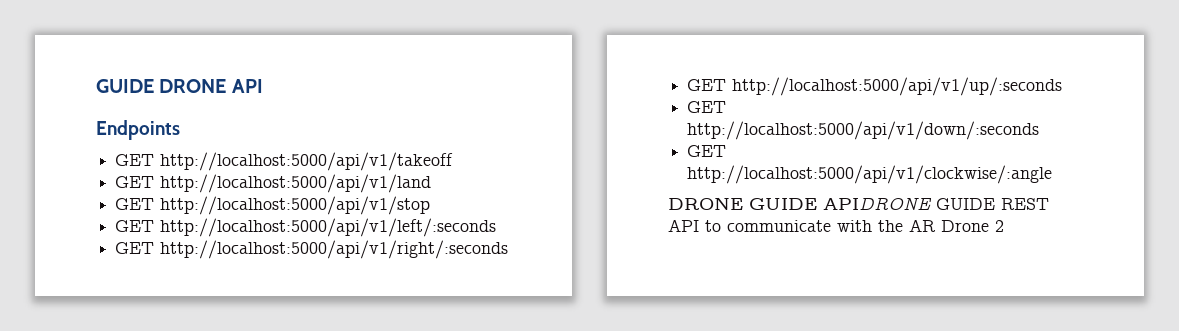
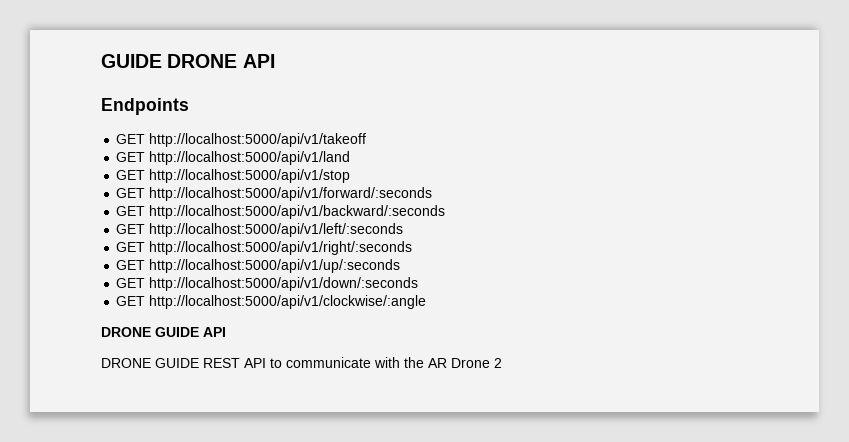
(431, 205) none -> [116,187,433,201] [116,205,446,219] // GET http://localhost:5000/api/v1/forward/:seconds // GET http://localhost:5000/api/v1/backward/:seconds
[823,197,932,210] APIDRONE -> [203,327,226,337] [101,358,151,368] API // DRONE

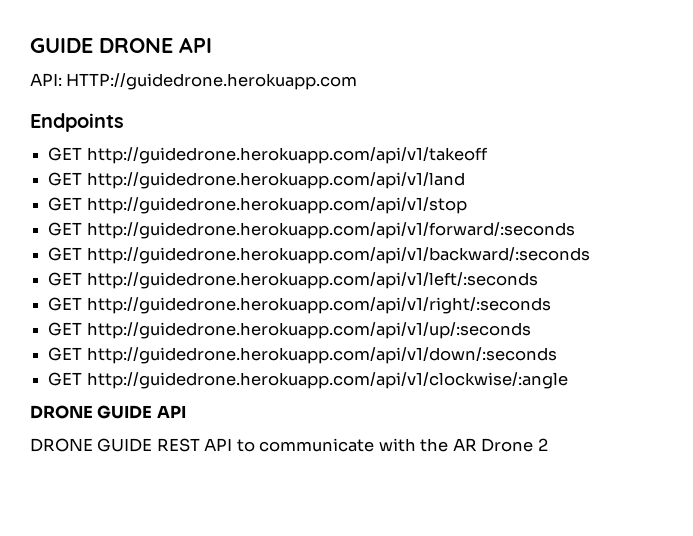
(275, 61) none -> [30,73,358,90] // API: HTTP://guidedrone.herokuapp.com
[149,133,367,147] [116,151,351,165] [116,169,351,183] [116,187,433,201] [116,205,446,219] [116,223,404,237] [116,241,413,255] [116,259,401,273] [116,277,419,291] [116,295,427,309] http://localhost:5000/api/v1/takeoff // GET http://localhost:5000/api/v1/land // GET http://localhost:5000/api/v1/stop // GET http://localhost:5000/api/v1/forward/:seconds // GET http://localhost:5000/api/v1/backward/:seconds // GET http://localhost:5000/api/v1/left/:seconds // GET http://localhost:5000/api/v1/right/:seconds // GET http://localhost:5000/api/v1/up/:seconds // GET http://localhost:5000/api/v1/down/:seconds // GET http://localhost:5000/api/v1/clockwise/:angle -> [86,147,488,164] [48,172,465,189] [48,197,467,214] [48,222,575,239] [48,247,590,264] [48,272,538,289] [48,297,551,314] [48,322,531,339] [48,347,557,364] [48,372,568,389] http://guidedrone.herokuapp.com/api/v1/takeoff // GET http://guidedrone.herokuapp.com/api/v1/land // GET http://guidedrone.herokuapp.com/api/v1/stop // GET http://guidedrone.herokuapp.com/api/v1/forward/:seconds // GET http://guidedrone.herokuapp.com/api/v1/backward/:seconds // GET http://guidedrone.herokuapp.com/api/v1/left/:seconds // GET http://guidedrone.herokuapp.com/api/v1/right/:seconds // GET http://guidedrone.herokuapp.com/api/v1/up/:seconds // GET http://guidedrone.herokuapp.com/api/v1/down/:seconds // GET http://guidedrone.herokuapp.com/api/v1/clockwise/:angle

